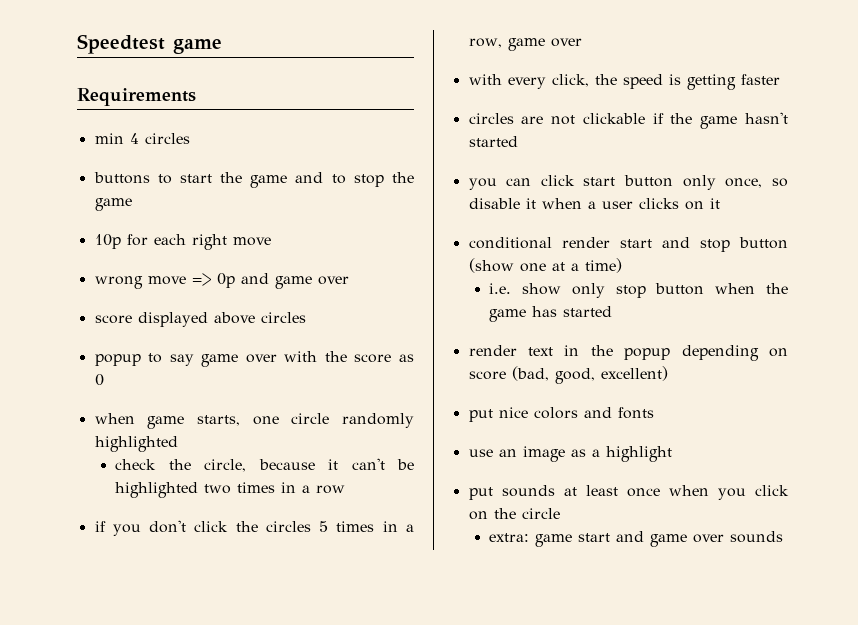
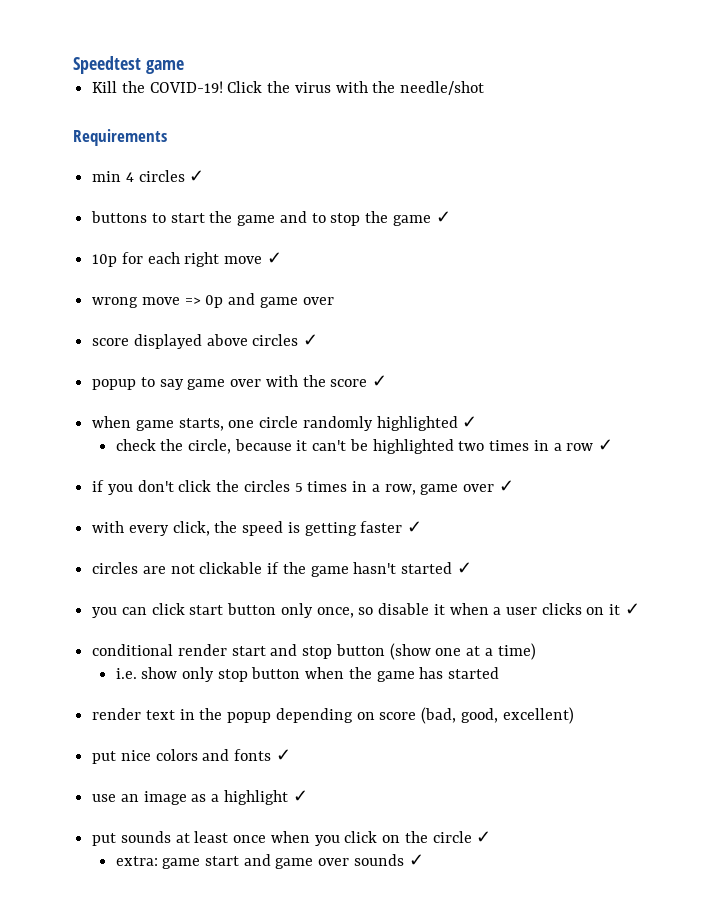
(222, 46) none -> [92,81,485,95] // Kill the COVID-19! Click the virus with the needle/shot
(190, 138) none -> [189,170,205,182] ✓
(132, 204) none -> [435,211,451,223] ✓
(271, 241) none -> [266,252,282,264] ✓
(306, 317) none -> [303,334,319,346] ✓
[399,354,415,362] [94,374,104,386] as 0 -> [372,375,388,387] ✓
(178, 444) none -> [462,416,478,428] ✓
(346, 489) none -> [597,439,613,451] ✓
(582, 42) none -> [498,480,514,492] ✓
(780, 79) none -> [407,521,423,533] ✓
(518, 141) none -> [456,562,472,574] ✓
(720, 203) none -> [624,603,640,615] ✓
(654, 413) none -> [275,749,291,761] ✓
(672, 454) none -> [292,790,308,802] ✓
(560, 513) none -> [476,831,492,843] ✓
(784, 537) none -> [408,854,424,866] ✓

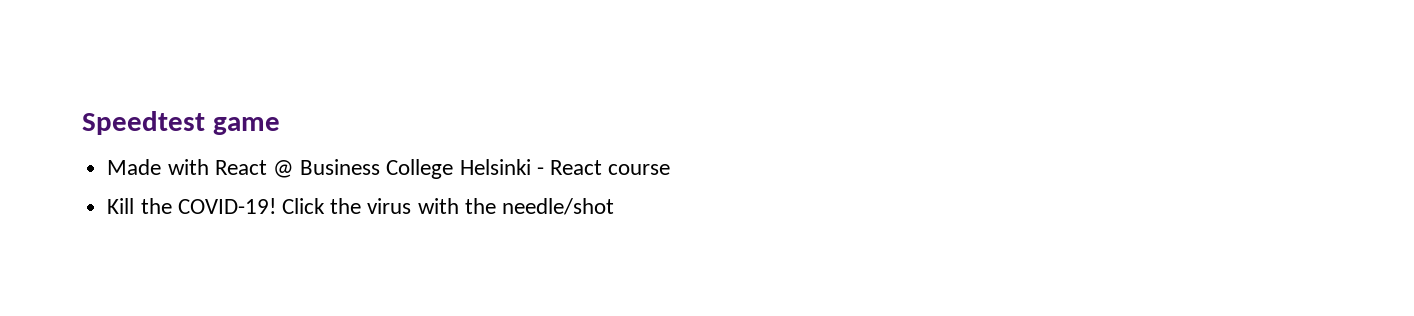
(184, 67) none -> [107,159,671,179] // Made with React @ Business College Helsinki - React course
[73,129,167,146] [92,170,205,182] [91,211,451,226] [92,252,282,267] [92,293,334,308] [92,334,319,349] [92,375,388,390] [92,416,478,431] [115,439,613,454] [92,480,514,495] [92,521,423,536] [92,562,472,577] [92,603,640,618] [92,643,536,660] [115,667,500,682] [92,707,574,724] [92,749,291,764] [92,790,308,805] [92,831,492,846] [115,854,424,869] // Requirements // min 4 circles ✓ // buttons to start the game and to stop the game ✓ // 10p for each right move ✓ // wrong move => 0p and game over // score displayed above circles ✓ // popup to say game over with the score ✓ // when game starts, one circle randomly highlighted ✓ // check the circle, because it can't be highlighted two times in a row ✓ // if you don't click the circles 5 times in a row, game over ✓ // with every click, the speed is getting faster ✓ // circles are not clickable if the game hasn't started ✓ // you can click start button only once, so disable it when a user clicks on it ✓ // conditional render start and stop button (show one at a time) // i.e. show only stop button when the game has started // render text in the popup depending on score (bad, good, excellent) // put nice colors and fonts ✓ // use an image as a highlight ✓ // put sounds at least once when you click on the circle ✓ // extra: game start and game over sounds ✓ -> (614, 206) none

